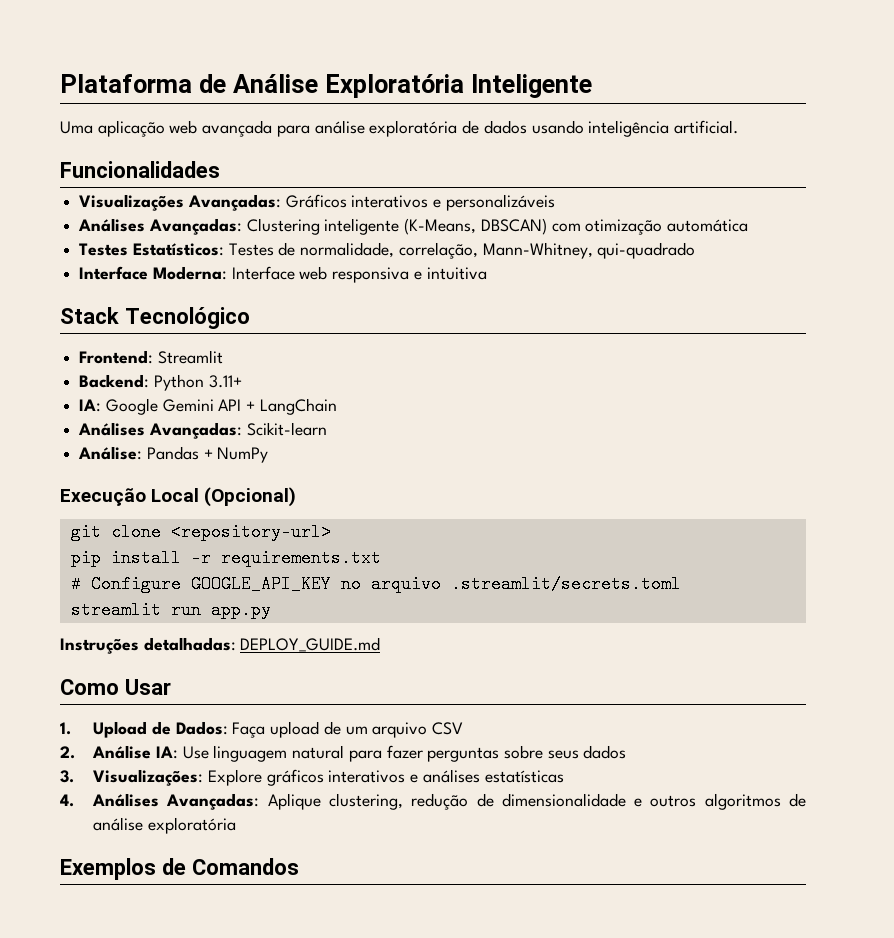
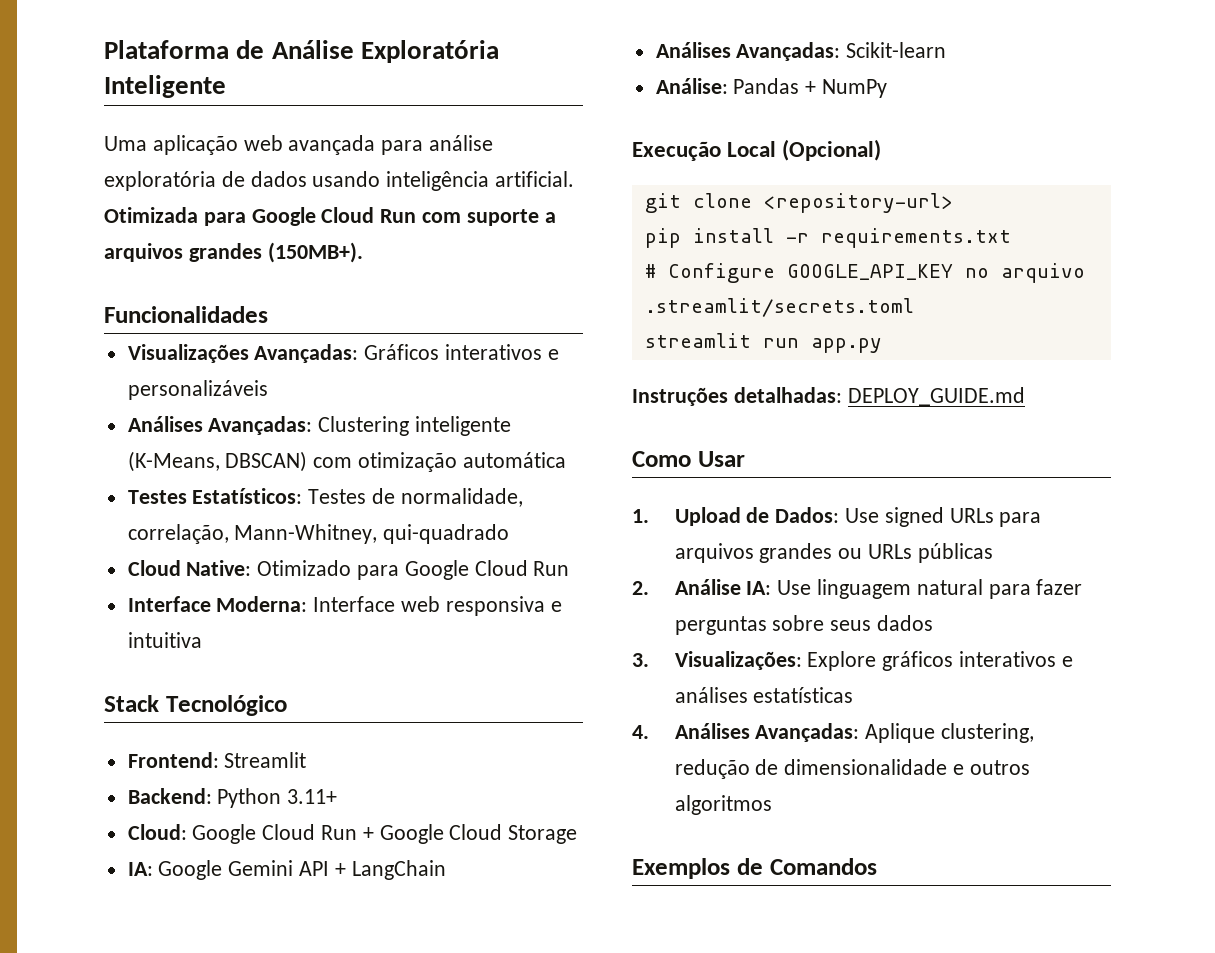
(738, 127) none -> [104,207,556,226] [104,242,363,263] Otimizada para Google Cloud Run com suporte a arquivos grandes (150MB+).
(696, 250) none -> [127,560,570,580] // Cloud Native: Otimizado para Google Cloud Run
(242, 381) none -> [127,824,578,844] // Cloud: Google Cloud Run + Google Cloud Storage
[232,721,463,738] Faça upload de um arquivo CSV -> [845,507,1042,527] [674,543,993,563] Use signed URLs para arquivos grandes ou URLs públicas
[788,793,806,807] [93,817,236,834] de análise exploratória -> (772, 805) none

